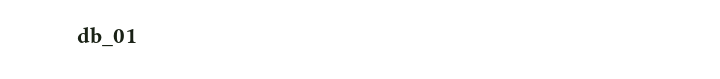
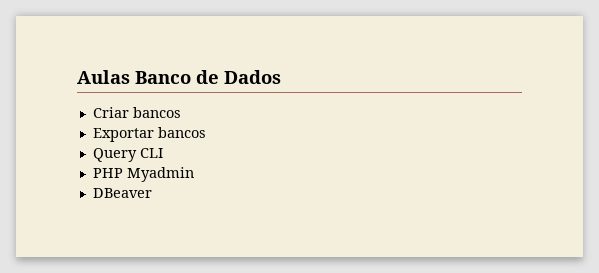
[77,27,137,47] db_01 -> [77,70,281,84] [92,107,181,118] [92,127,206,142] [92,148,163,162] [92,167,194,182] [92,188,152,198] Aulas Banco de Dados // Criar bancos // Exportar bancos // Query CLI // PHP Myadmin // DBeaver

